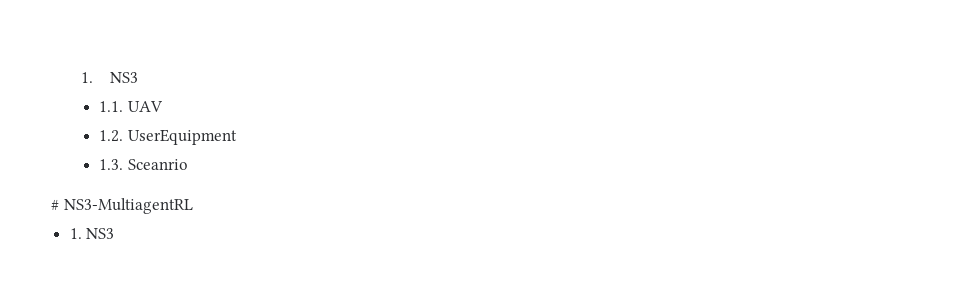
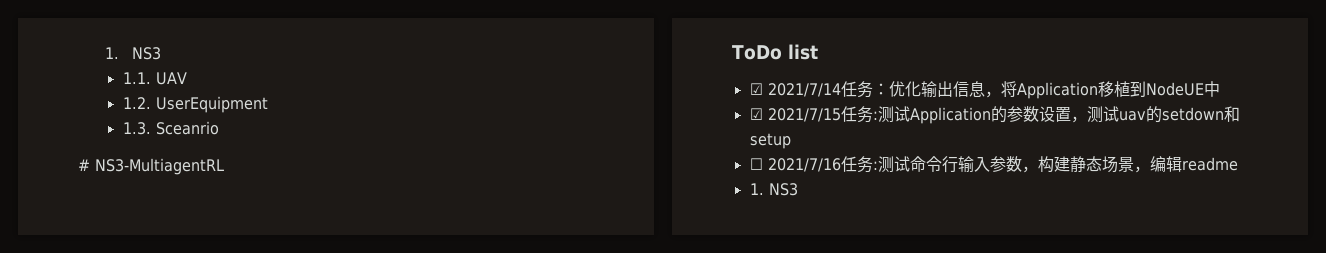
(193, 206) none -> [732,44,818,60] [749,81,1220,99] [749,106,1240,124] [749,133,791,149] [749,156,1238,173] // ToDo list // ☑ 2021/7/14任务：优化输出信息，将Application移植到NodeUE中 // ☑ 2021/7/15任务:测试Application的参数设置，测试uav的setdown和setup // ☐ 2021/7/16任务:测试命令行输入参数，构建静态场景，编辑readme

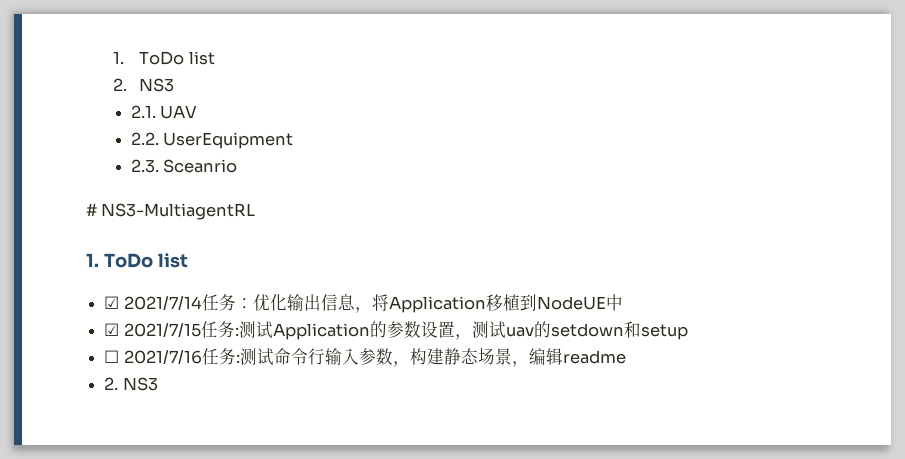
[105,47,120,59] 1. -> [112,51,215,65] [112,78,127,91] 1. ToDo list // 2.
[122,72,151,84] 1.1. -> [130,105,156,118] 2.1.
[122,97,151,109] 1.2. -> [130,132,159,145] 2.2.
[122,122,151,135] 1.3. -> [130,159,159,173] 2.3.
(224, 166) none -> [86,253,99,267] 1.
[749,183,764,195] 1. -> [104,377,119,390] 2.

